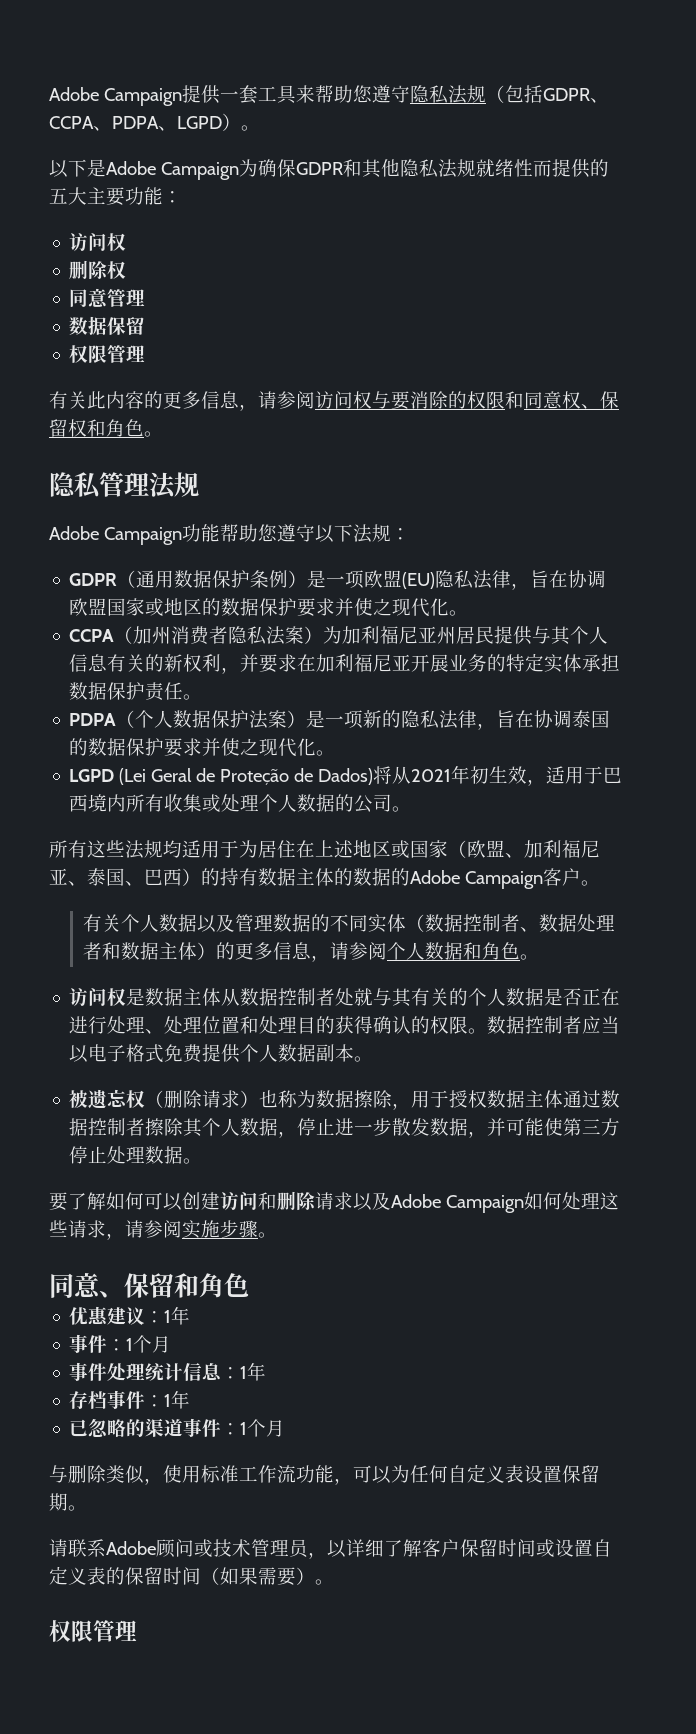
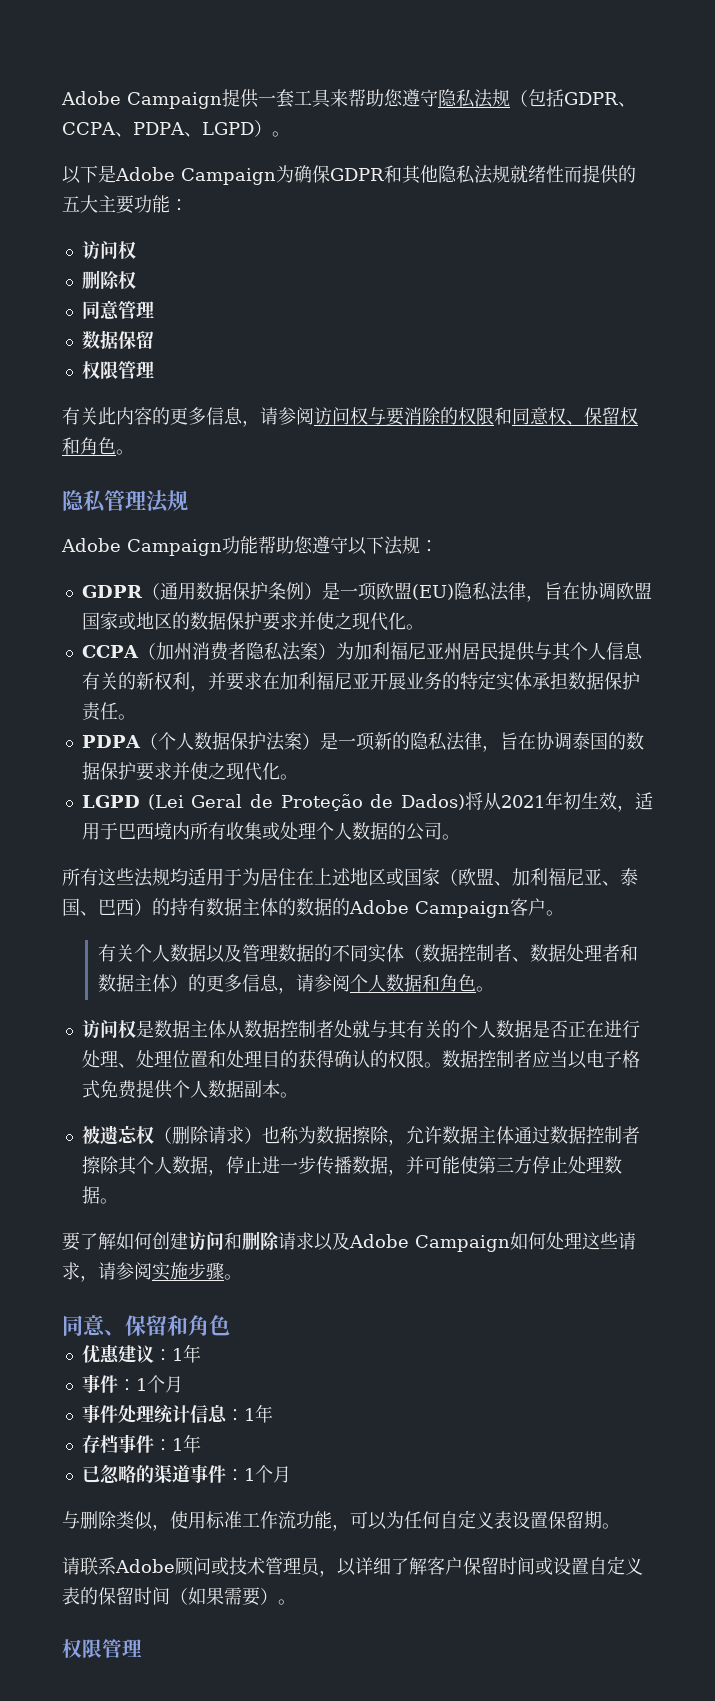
[411,1090,488,1108] 用于授权 -> [405,1126,442,1144] 允许
[392,1118,431,1136] 散发 -> [315,1156,352,1175] 传播
[144,1192,182,1211] 可以 -> (152, 1241) none

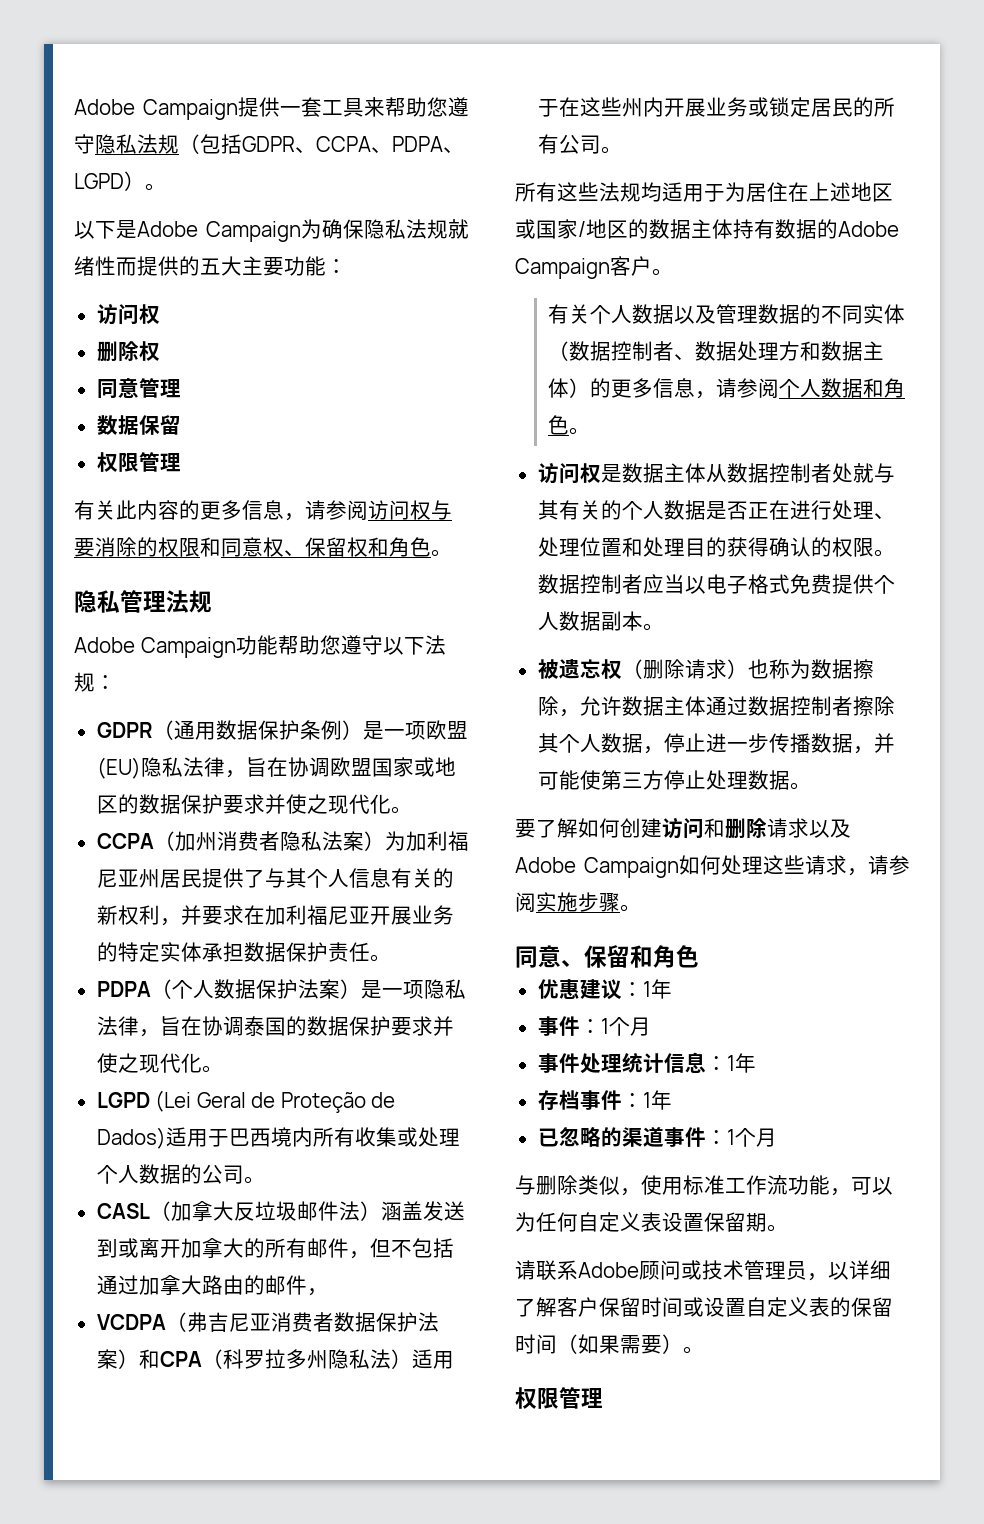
[330,165,438,184] GDPR和其他 -> (364, 229) none
(535, 651) none -> [243,869,265,888] 了
[373,732,410,750] 新的 -> (424, 989) none
[465,791,635,812] 将从2021年初生效， -> (166, 1138) none
(460, 837) none -> [96,1201,465,1222] [96,1238,454,1259] [96,1275,328,1296] [96,1312,439,1332] [96,1349,454,1369] [537,97,895,117] [537,134,622,154] // CASL（加拿大反垃圾邮件法）涵盖发送到或离开加拿大的所有邮件，但不包括通过加拿大路由的邮件， // VCDPA（弗吉尼亚消费者数据保护法案）和CPA（科罗拉多州隐私法）适用于在这些州内开展业务或锁定居民的所有公司。
[440,868,638,886] [62,898,296,916] （欧盟、加利福尼亚、泰国、巴西）的持有数据主体的 -> [578,219,775,239] /地区的数据主体持有
[601,944,620,962] 者 -> [779,341,801,361] 方

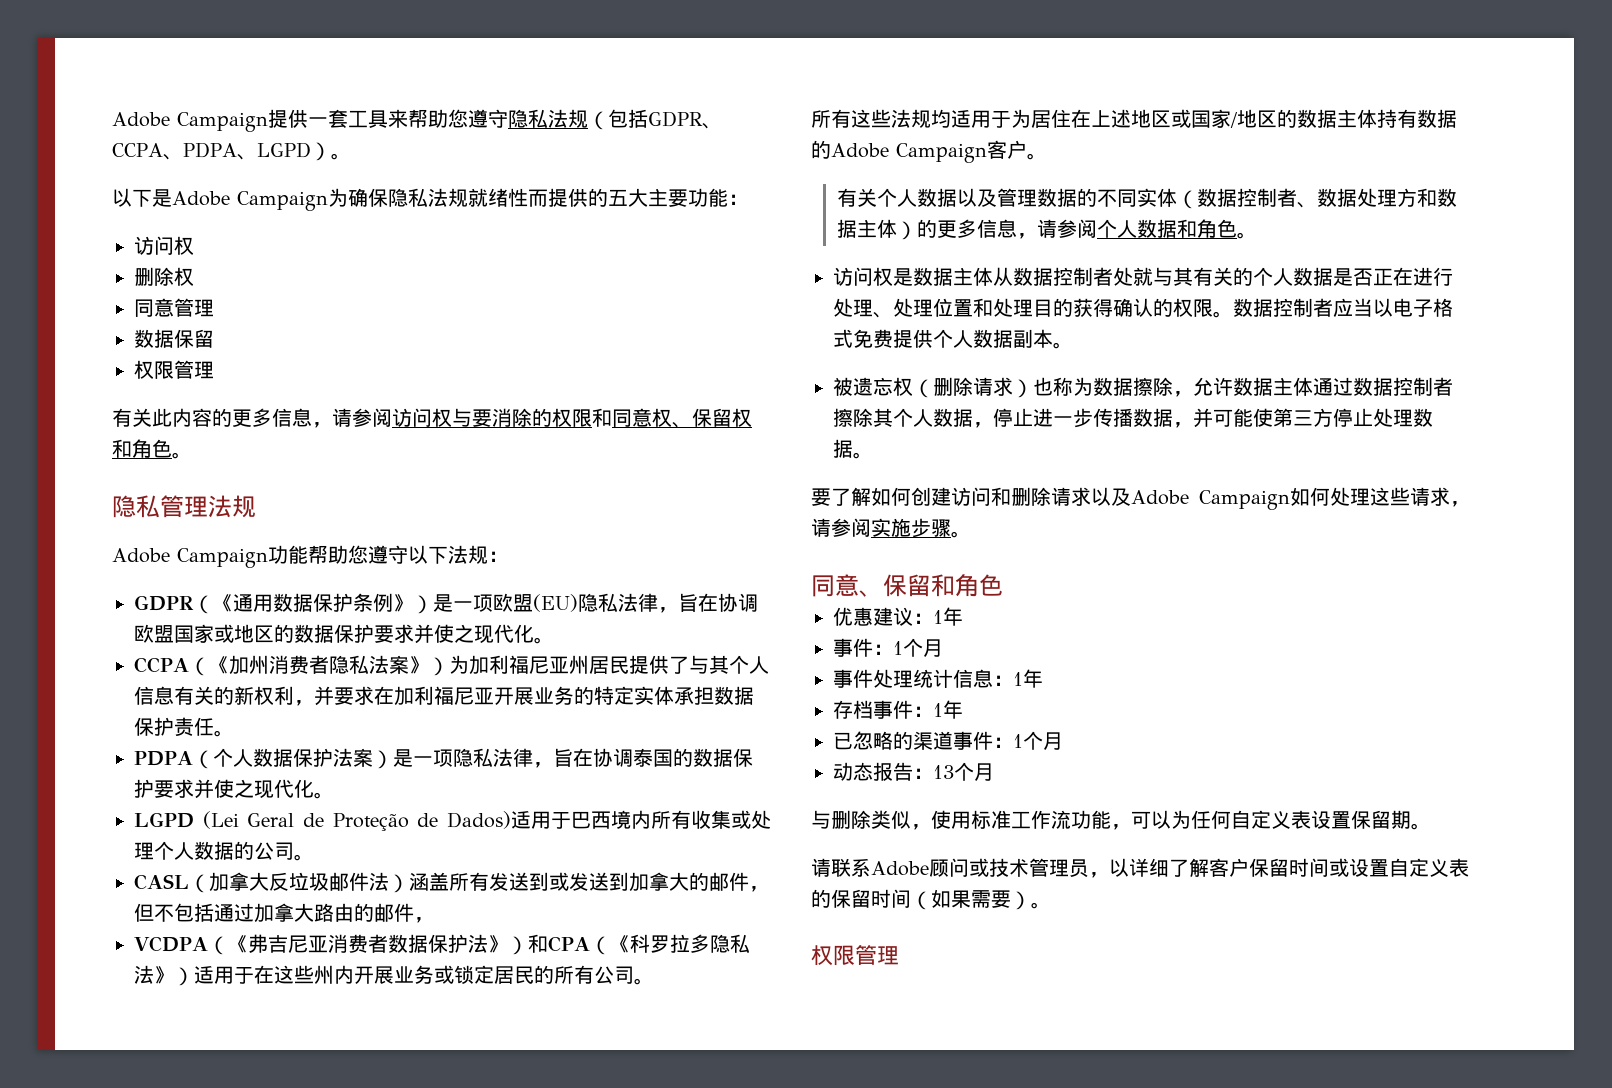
(174, 730) none -> [213,594,233,612] 《
(342, 730) none -> [393,594,413,612] 》
(175, 841) none -> [208,656,229,674] 《
(364, 841) none -> [408,656,429,674] 》
(423, 1210) none -> [449,872,489,891] 所有
[138,1238,181,1258] 离开 -> [569,872,629,891] 发送到
[264,1238,307,1258] 所有 -> (709, 881) none
(187, 1322) none -> [227,935,248,953] 《
[96,1349,118,1369] 案 -> [487,935,508,953] 》
(223, 1359) none -> [609,935,630,953] 《
[306,1349,391,1369] 州隐私法 -> [709,934,750,953] [134,965,174,984] 隐私法》
(777, 1137) none -> [833,762,994,781] // 动态报告：13个月

